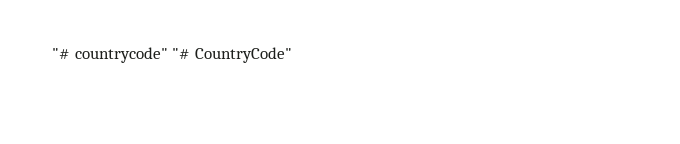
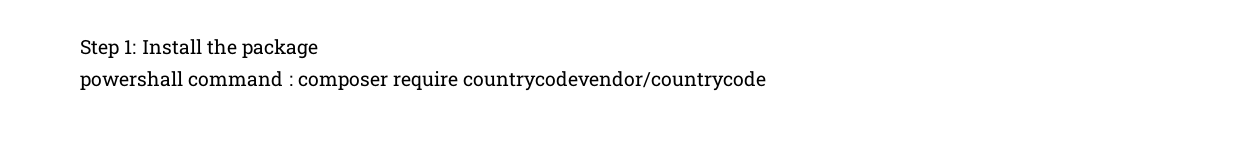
[52,47,292,63] "# countrycode" "# CountryCode" -> [80,39,319,59] [80,71,767,91] Step 1: Install the package // powershall command : composer require countrycodevendor/countrycode

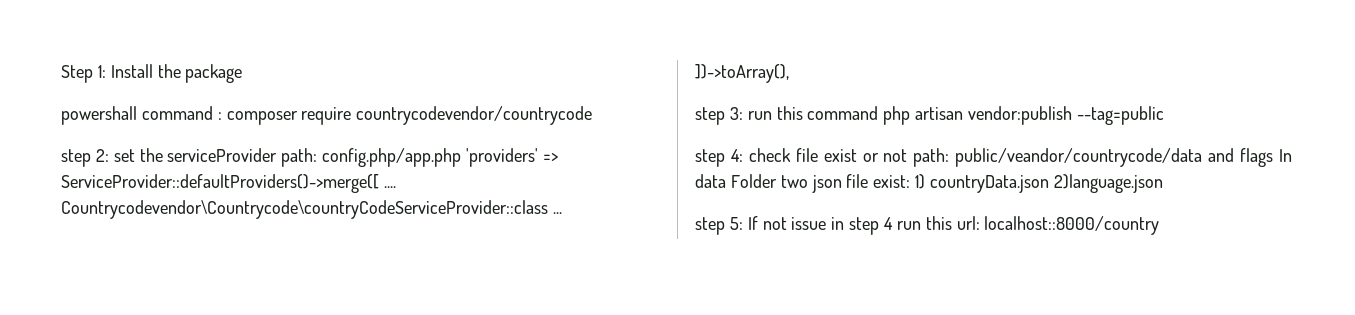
(767, 81) none -> [61,148,558,167] [61,174,396,193] [61,200,562,219] [695,64,789,83] [695,106,1164,125] [695,148,1292,167] [695,174,1163,193] [695,216,1160,235] // step 2: set the serviceProvider path: config.php/app.php 'providers' => ServiceProvider::defaultProviders()->merge([ .... Countrycodevendor\Countrycode\countryCodeServiceProvider::class ... ])->toArray(), // step 3: run this command php artisan vendor:publish --tag=public // step 4: check file exist or not path: public/veandor/countrycode/data and flags In data Folder two json file exist: 1) countryData.json 2)language.json // step 5: If not issue in step 4 run this url: localhost::8000/country

